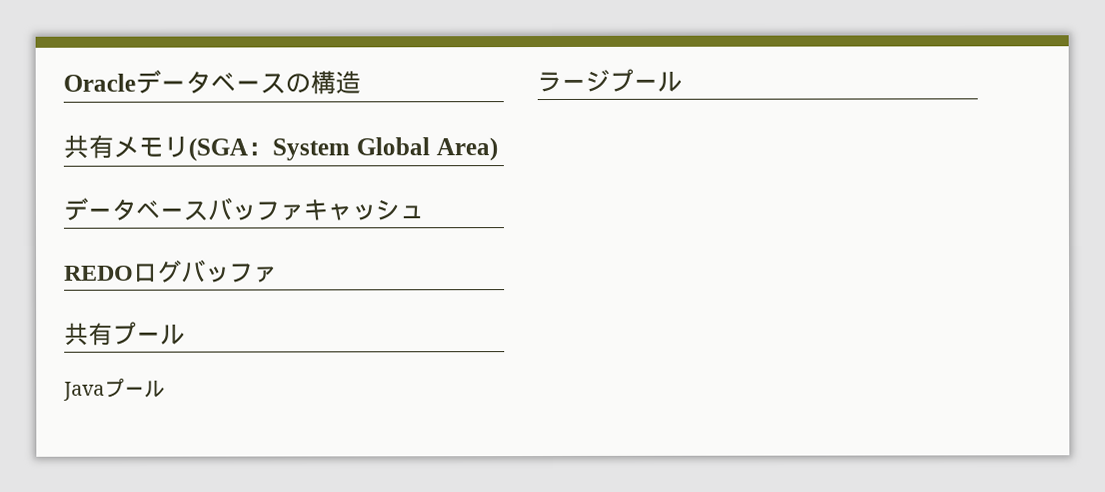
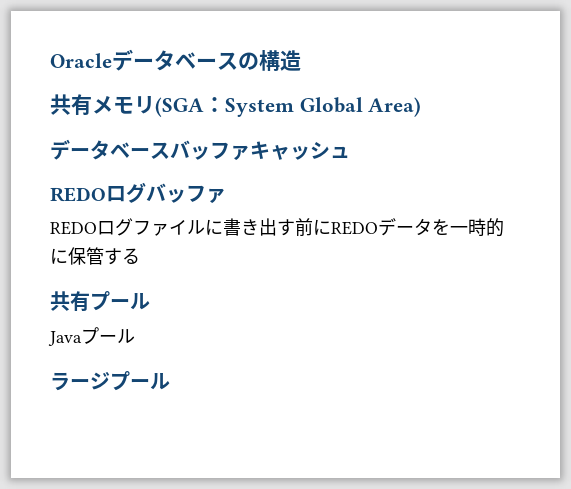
(278, 274) none -> [50,218,504,237] [50,247,140,265] // REDOログファイルに書き出す前にREDOデータを一時的に保管する

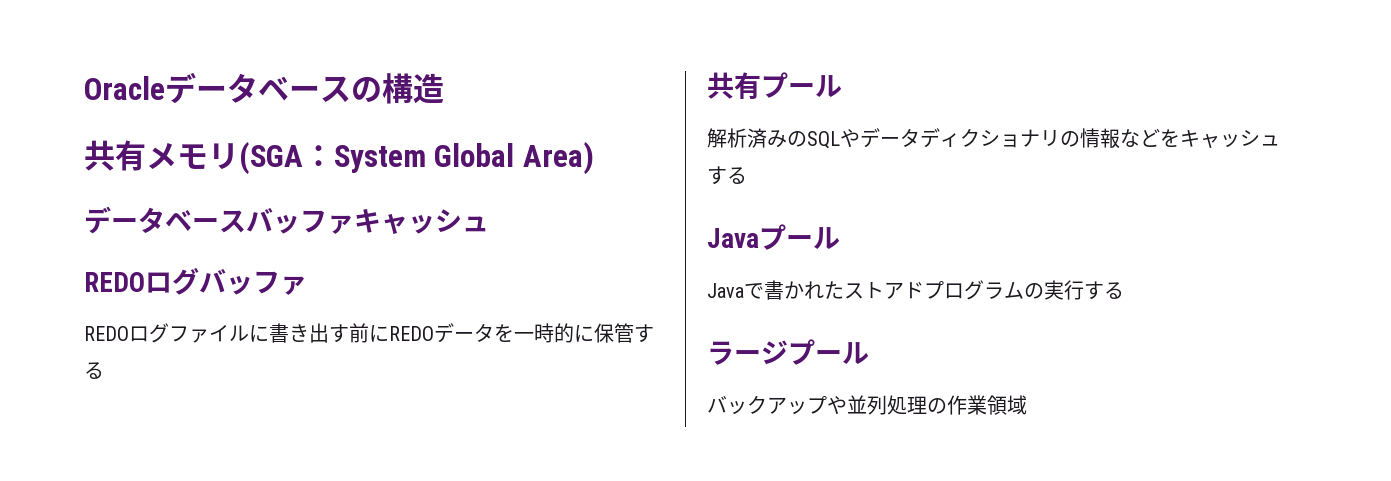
[48,327,135,346] [50,371,170,391] Javaプール // ラージプール -> [707,128,1280,149] [707,166,747,185] [707,224,840,250] [707,280,1124,300] [707,339,869,365] [707,395,1027,415] 解析済みのSQLやデータディクショナリの情報などをキャッシュする // Javaプール // Javaで書かれたストアドプログラムの実行する // ラージプール // バックアップや並列処理の作業領域

